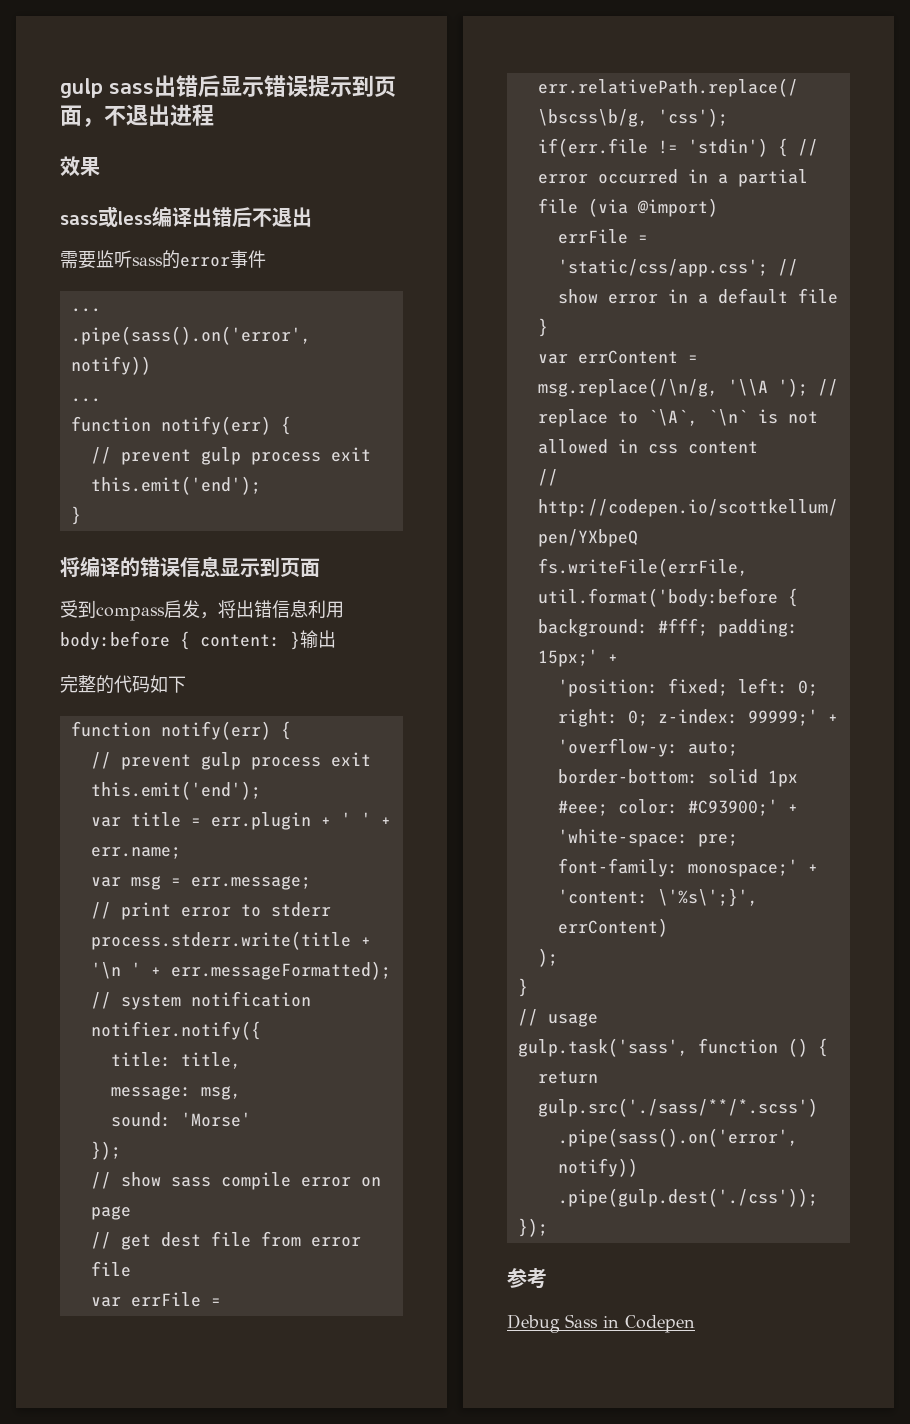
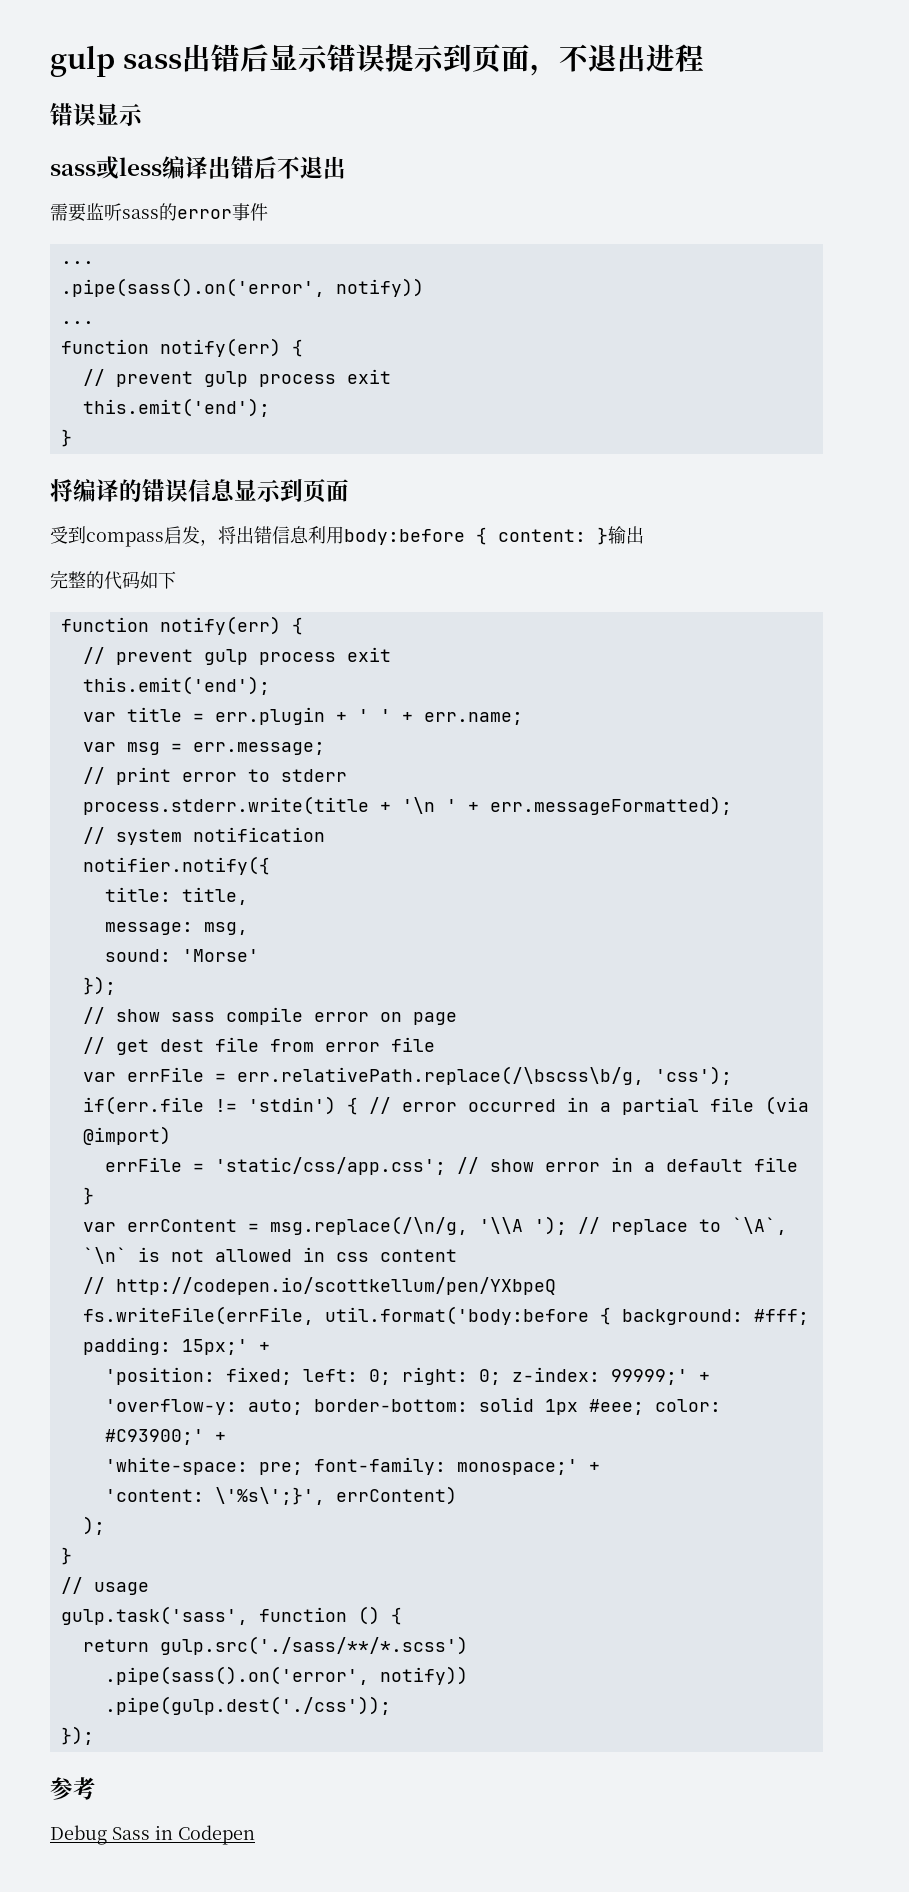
[60,156,100,176] 效果 -> [50,103,143,126] 错误显示

